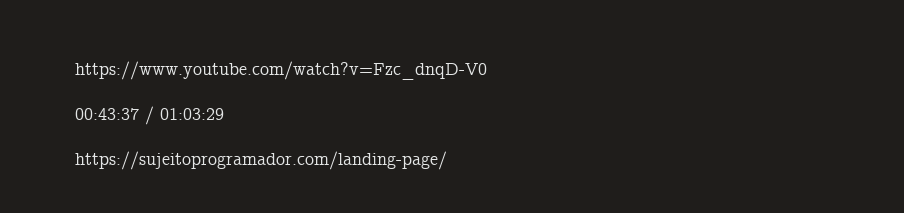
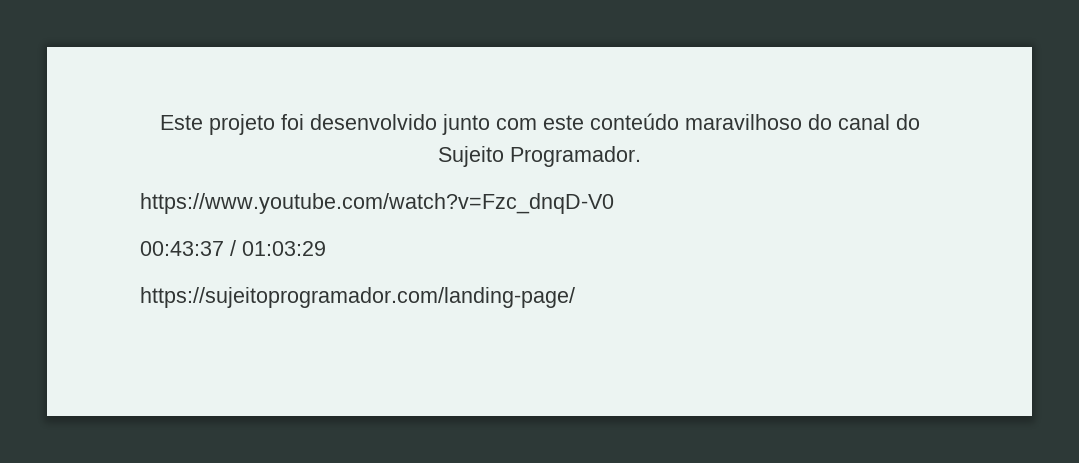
(75, 70) none -> [159,113,920,135] [438,146,641,167] Este projeto foi desenvolvido junto com este conteúdo maravilhoso do canal do Sujeito Programador. //

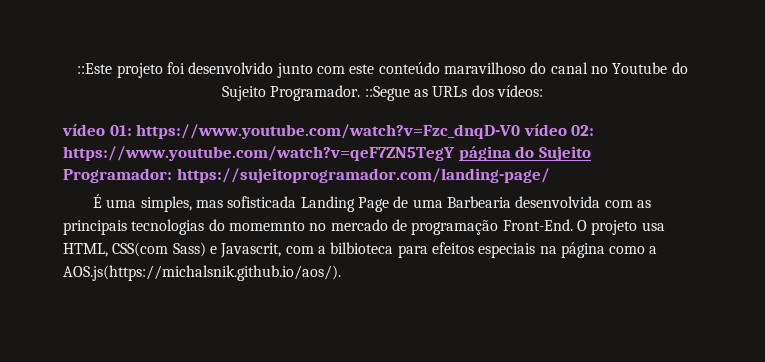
[159,115,203,130] Este -> [77,63,113,74] ::Este
(890, 122) none -> [590,62,668,74] no Youtube
[140,193,614,214] [140,240,326,256] [140,287,575,308] // https://www.youtube.com/watch?v=Fzc_dnqD-V0 // 00:43:37 / 01:03:29 // https://sujeitoprogramador.com/landing-page/ -> [364,85,543,101] [62,124,595,139] [63,146,591,161] [63,168,550,183] [93,194,652,212] [63,219,665,235] [63,242,658,258] [63,265,341,281] ::Segue as URLs dos vídeos: // vídeo 01: https://www.youtube.com/watch?v=Fzc_dnqD-V0 vídeo 02: https://www.youtube.com/watch?v=qeF7ZN5TegY página do Sujeito Programador: https://sujeitoprogramador.com/landing-page/ // É uma simples, mas sofisticada Landing Page de uma Barbearia desenvolvida com as principais tecnologias do momemnto no mercado de programação Front-End. O projeto usa HTML, CSS(com Sass) e Javascrit, com a bilbioteca para efeitos especiais na página como a AOS.js(https://michalsnik.github.io/aos/).

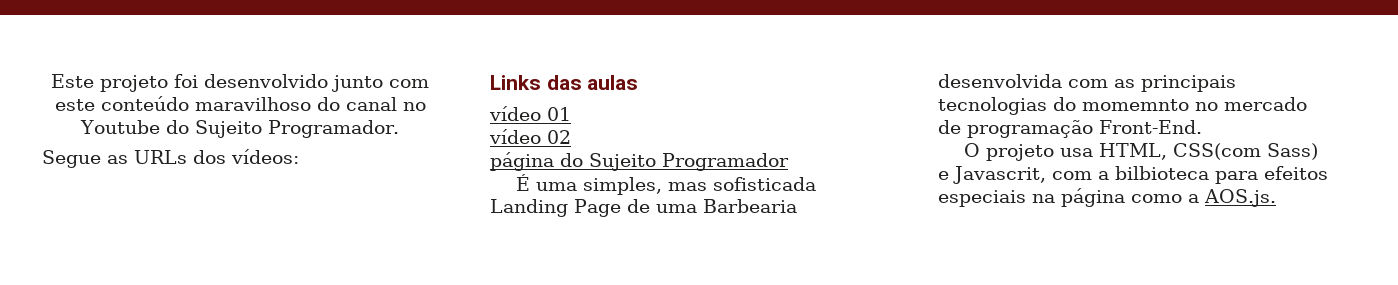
[77,63,113,74] ::Este -> [51,74,94,88] Este
[364,86,410,101] ::Segue -> [42,150,101,168] // Segue
[62,124,595,139] [63,146,455,161] vídeo 01: https://www.youtube.com/watch?v=Fzc_dnqD-V0 vídeo 02: https://www.youtube.com/watch?v=qeF7ZN5TegY -> [490,75,639,90] [489,106,571,121] [489,129,571,144] Links das aulas // vídeo 01 // vídeo 02 //
[63,168,550,183] Programador: https://sujeitoprogramador.com/landing-page/ -> [662,153,789,171] Programador
(573, 225) none -> (1202, 127) //
[63,265,341,281] AOS.js(https://michalsnik.github.io/aos/). -> [1204,189,1276,207] AOS.js.

